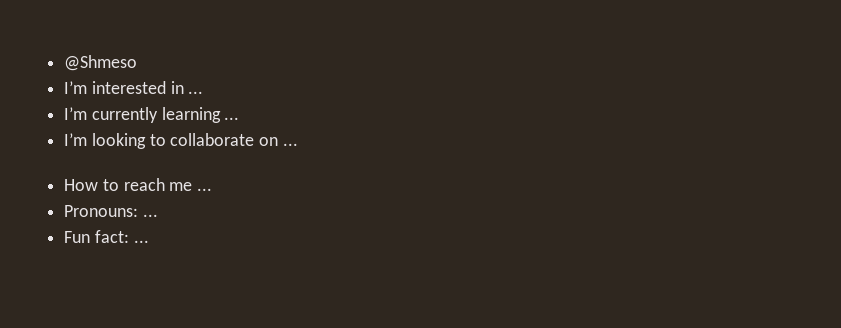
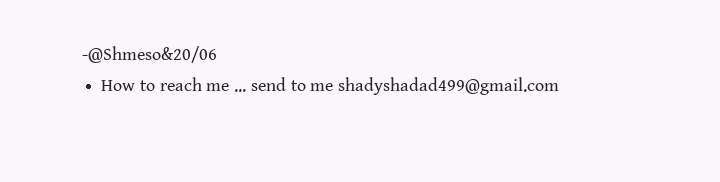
[64,55,138,71] [64,81,204,94] [64,107,240,123] [64,133,298,149] @Shmeso // I’m interested in ... // I’m currently learning ... // I’m looking to collaborate on ... -> [82,46,217,63] -@Shmeso&20/06
[64,205,158,217] [64,230,149,243] // Pronouns: ... // Fun fact: ... -> [250,77,560,95] send to me shadyshadad499@gmail.com

